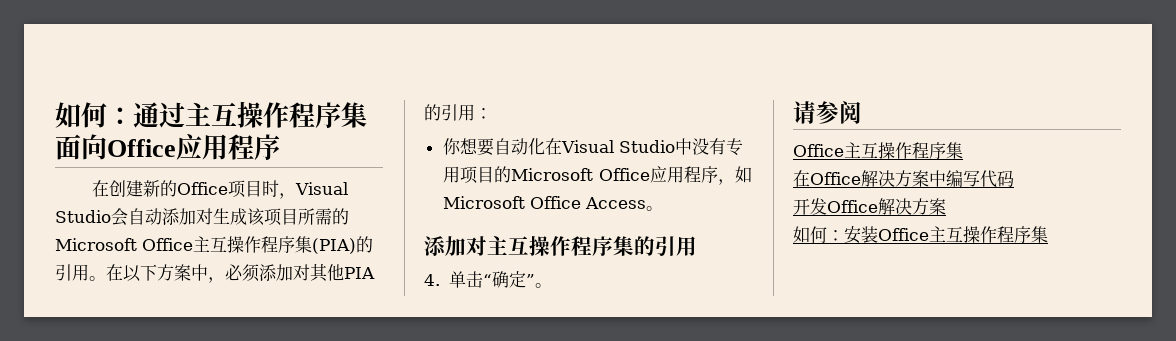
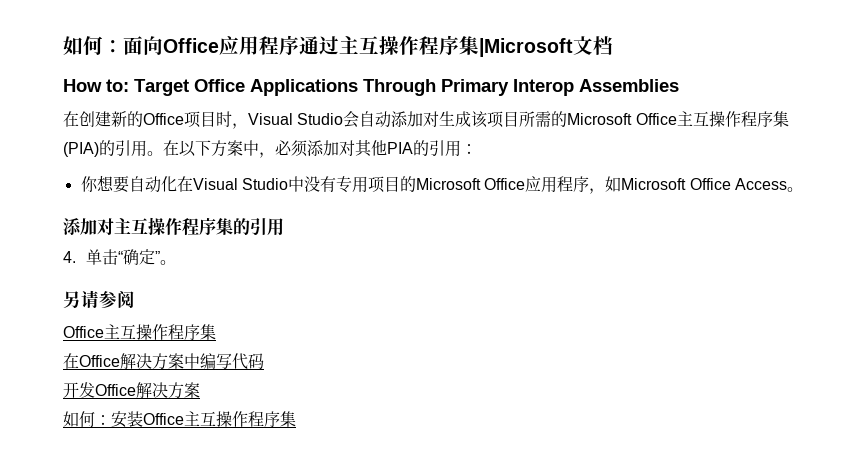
[55,102,133,128] 如何： -> [63,35,299,55] 如何：面向Office应用程序
[55,134,280,160] 面向Office应用程序 -> [479,36,613,57] [63,79,679,96] |Microsoft文档 // How to: Target Office Applications Through Primary Interop Assemblies
(552, 285) none -> [63,291,81,308] 另

